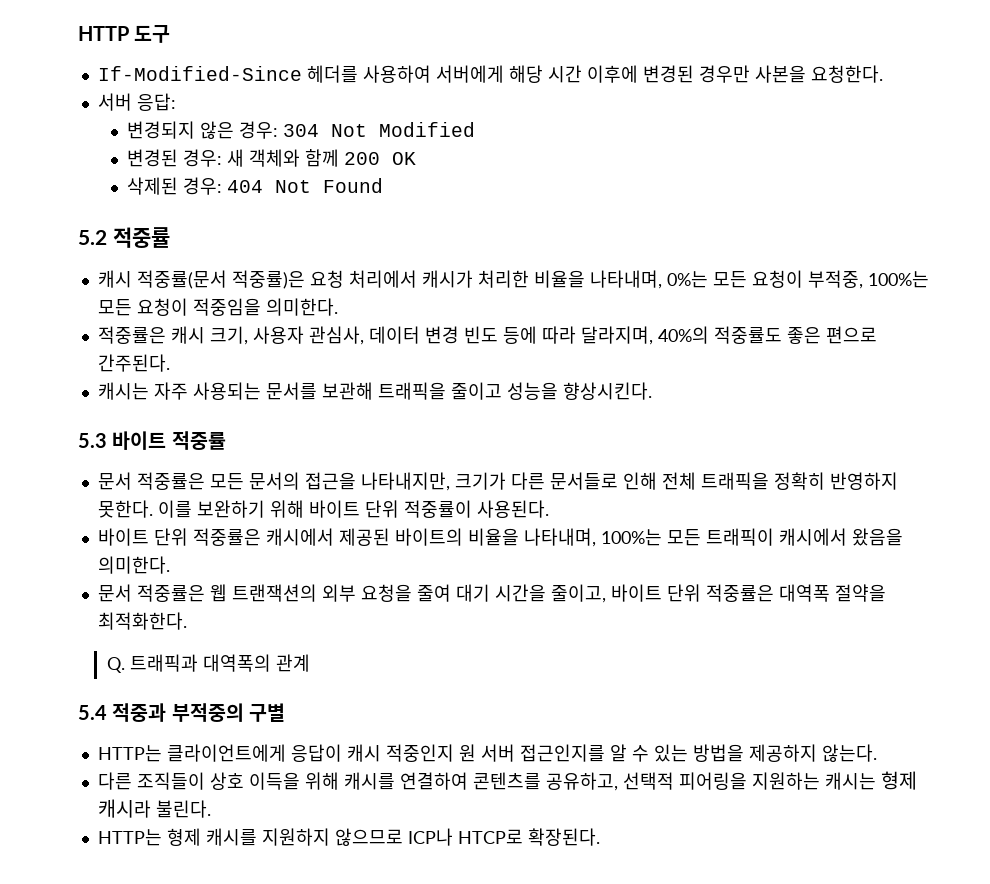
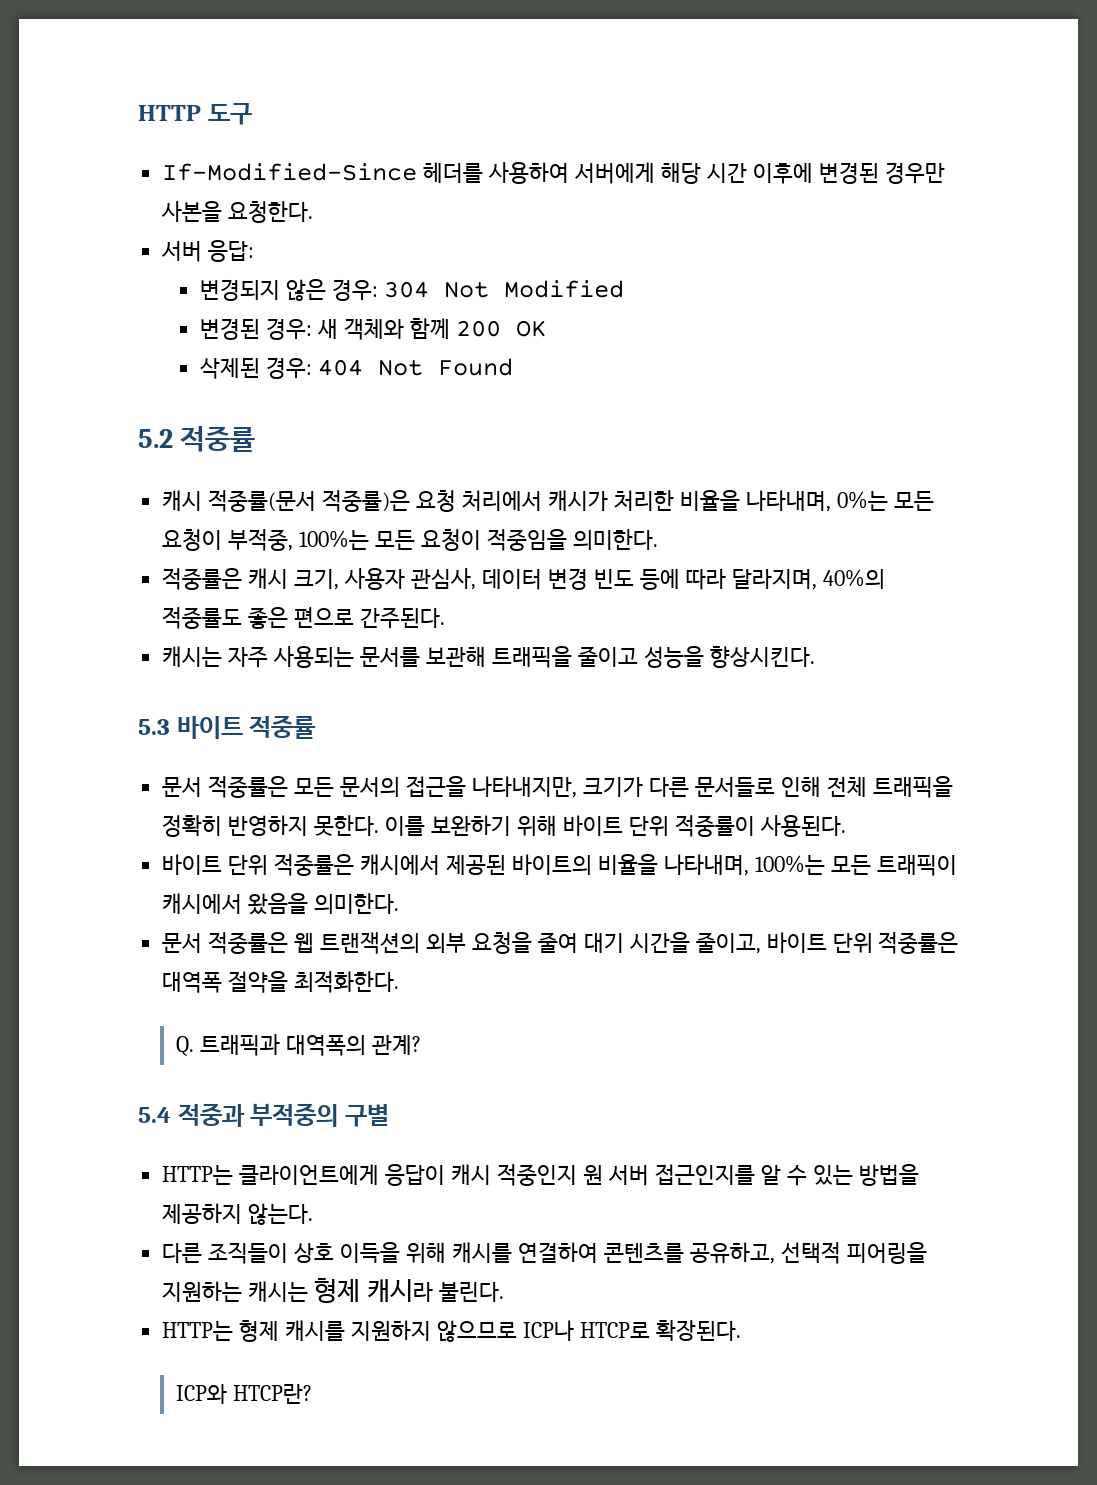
[276,654,311,672] 관계 -> [371,1035,421,1055] 관계?
(600, 837) none -> [175,1384,312,1404] // ICP와 HTCP란?

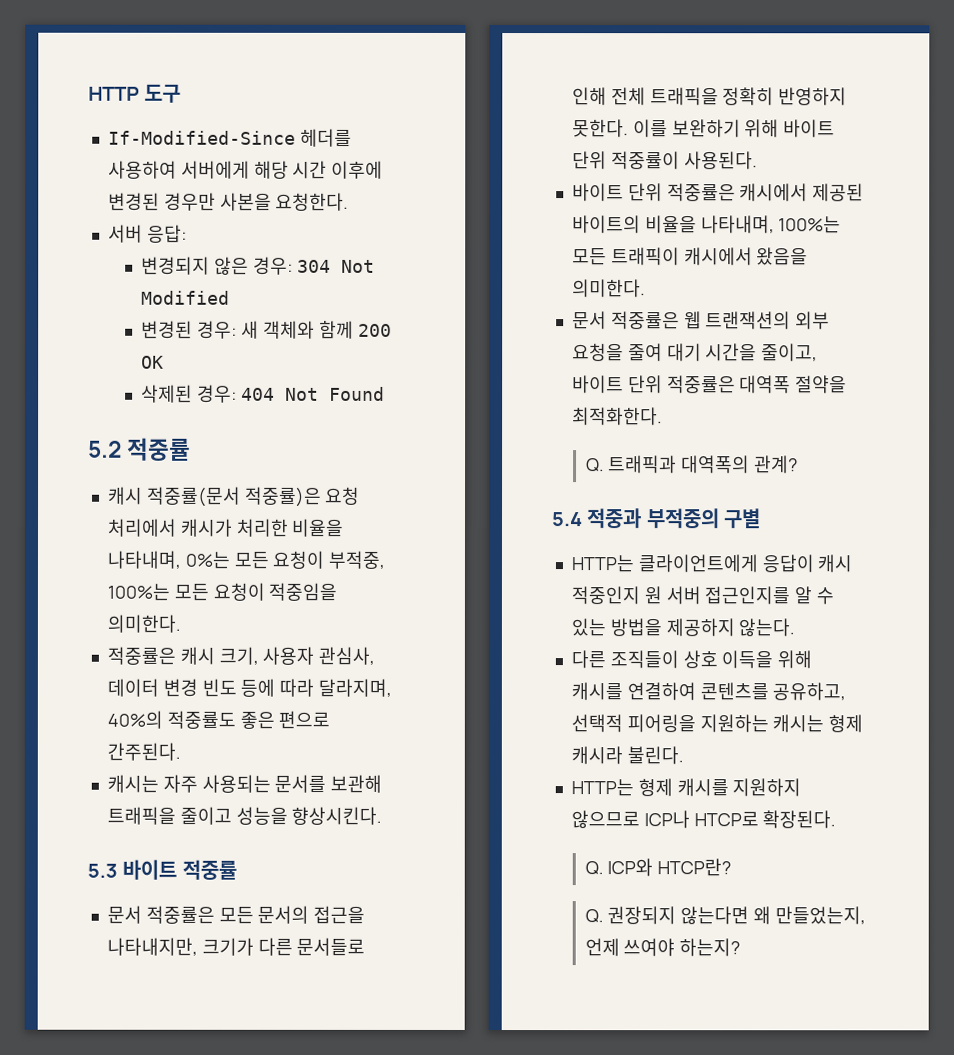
(741, 1330) none -> [584,861,604,876] Q.
(312, 1394) none -> [584,906,866,925] [584,938,741,957] // Q. 권장되지 않는다면 왜 만들었는지, 언제 쓰여야 하는지?

